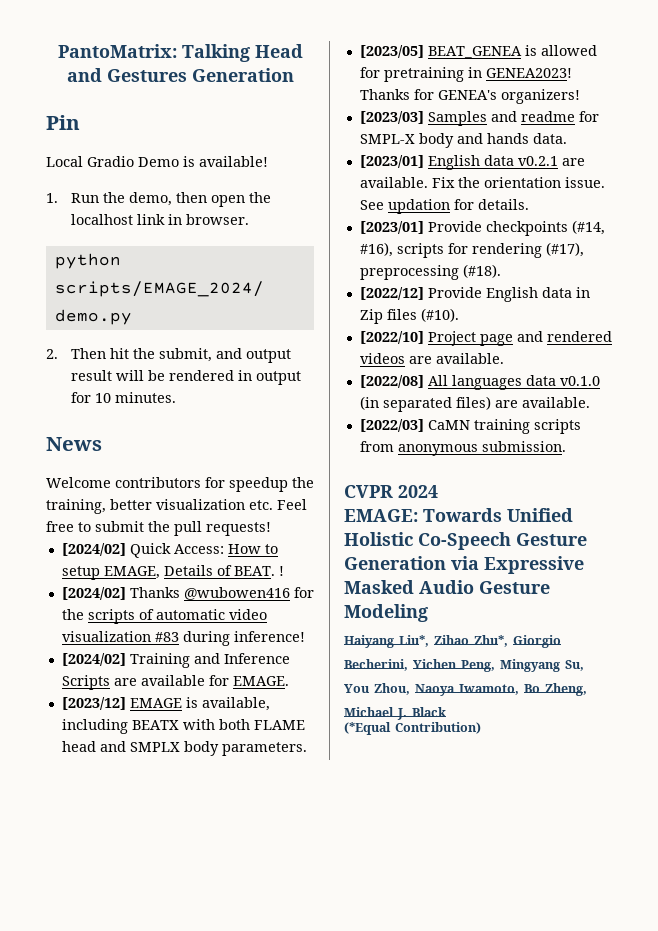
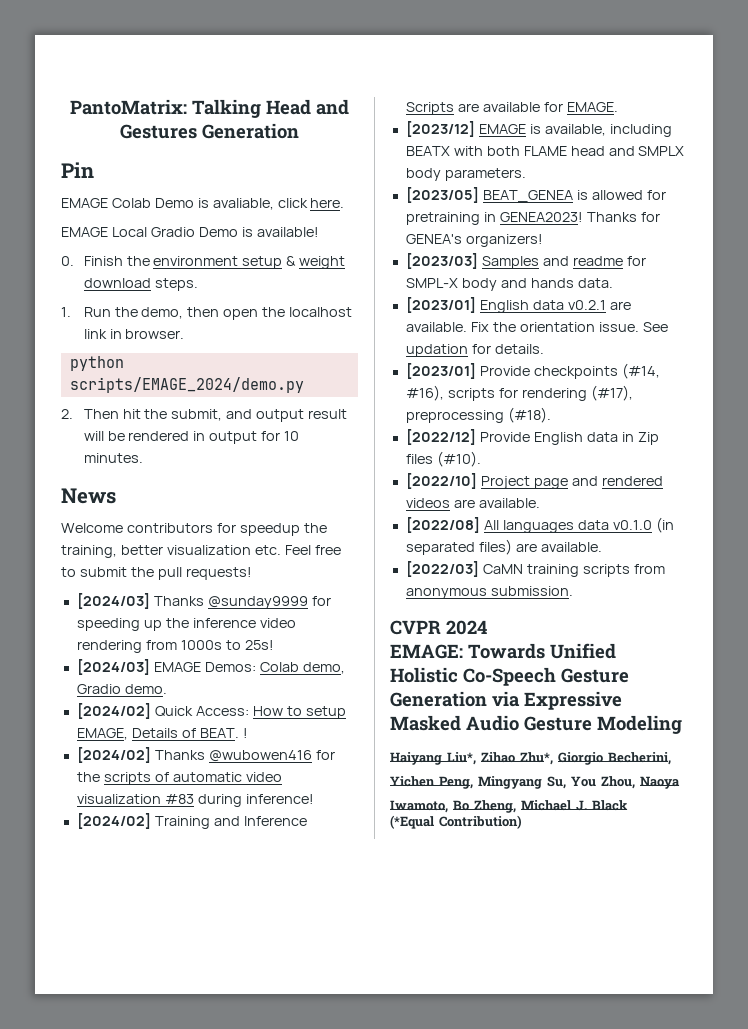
(80, 122) none -> [61,198,345,210] [61,227,108,237] EMAGE Colab Demo is avaliable, click here. // EMAGE
(268, 161) none -> [61,256,346,269] [83,278,198,291] // 0. Finish the environment setup & weight download steps.
(271, 529) none -> [76,593,331,609] [76,618,296,631] [76,640,274,653] [76,659,345,675] [76,684,167,694] // [2024/03] Thanks @sunday9999 for speeding up the inference video rendering from 1000s to 25s! // [2024/03] EMAGE Demos: Colab demo, Gradio demo.

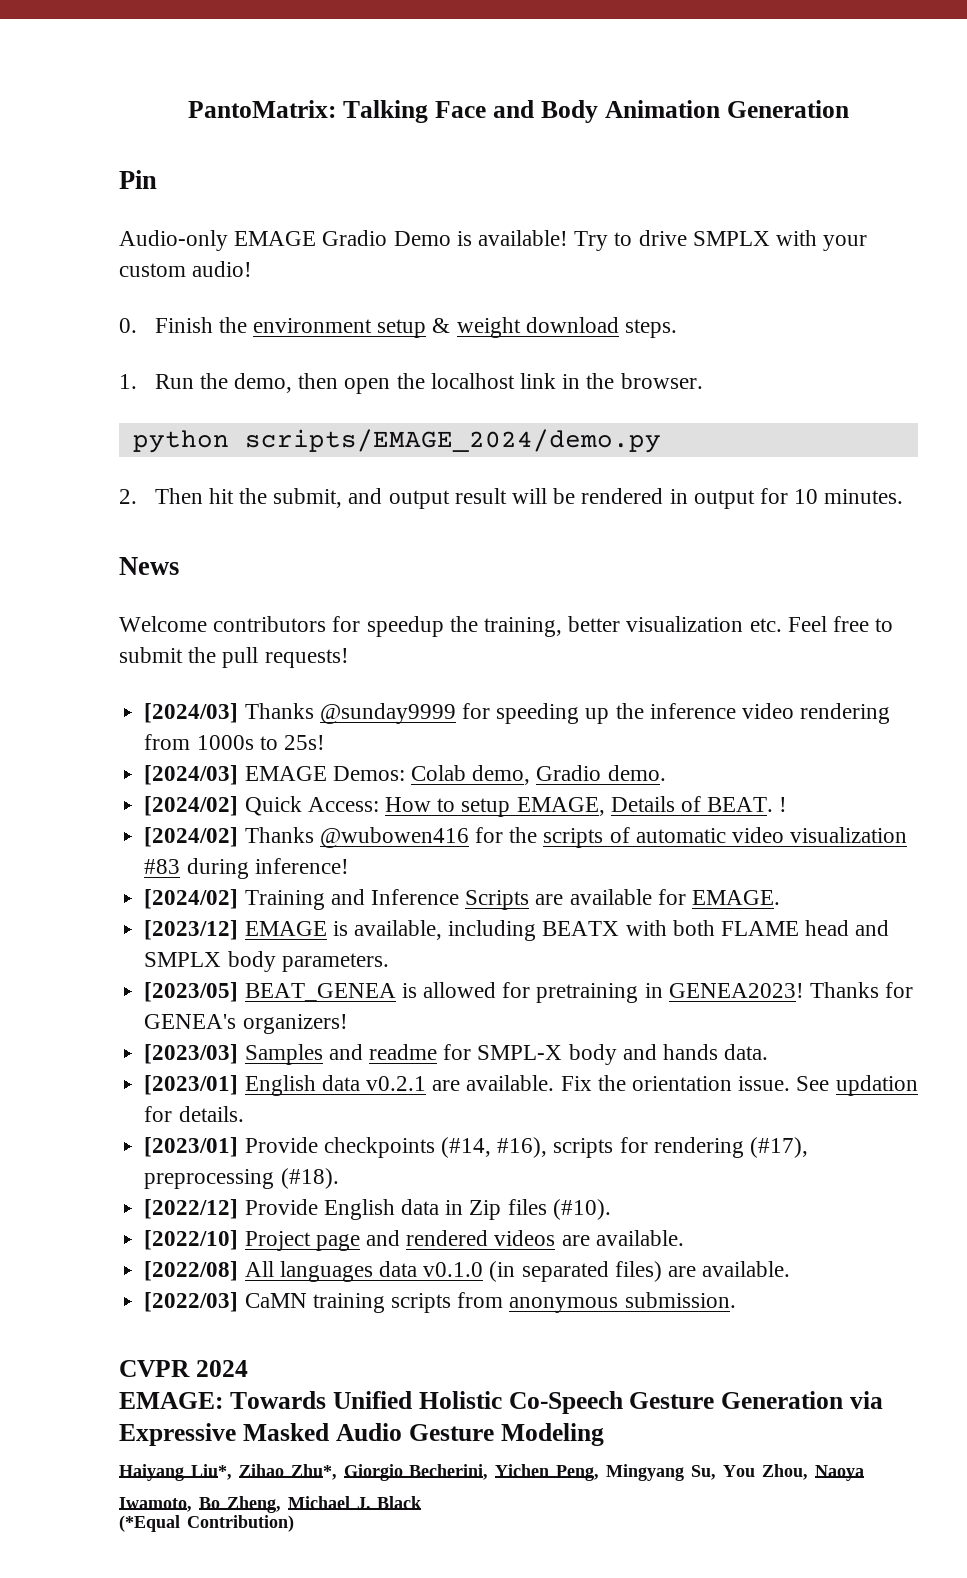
[266,99,349,115] [120,123,299,139] [61,162,94,178] [61,198,345,210] [61,227,319,237] Head and Gestures Generation // Pin // EMAGE Colab Demo is avaliable, click here. // EMAGE Local Gradio Demo is available! -> [435,100,849,123] [119,170,157,189] [119,230,868,251] [119,261,253,277] Face and Body Animation Generation // Pin // Audio-only EMAGE Gradio Demo is available! Try to drive SMPLX with your custom audio!
(122, 334) none -> [586,373,615,389] the

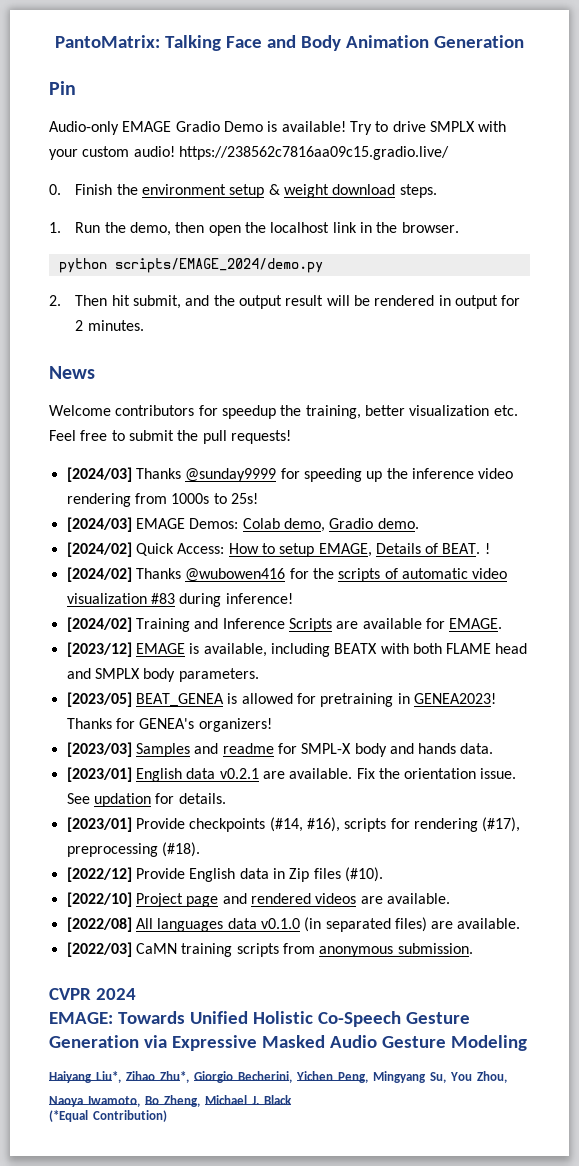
(253, 269) none -> [178,146,449,160] https://238562c7816aa09c15.gradio.live/
[238,488,267,504] the -> (130, 300) none
(383, 496) none -> [213,295,235,306] the
[794,489,819,504] 10 -> [75,320,84,331] 2

